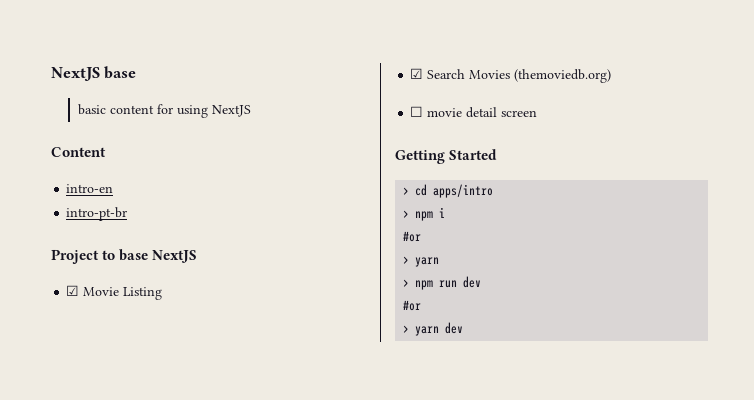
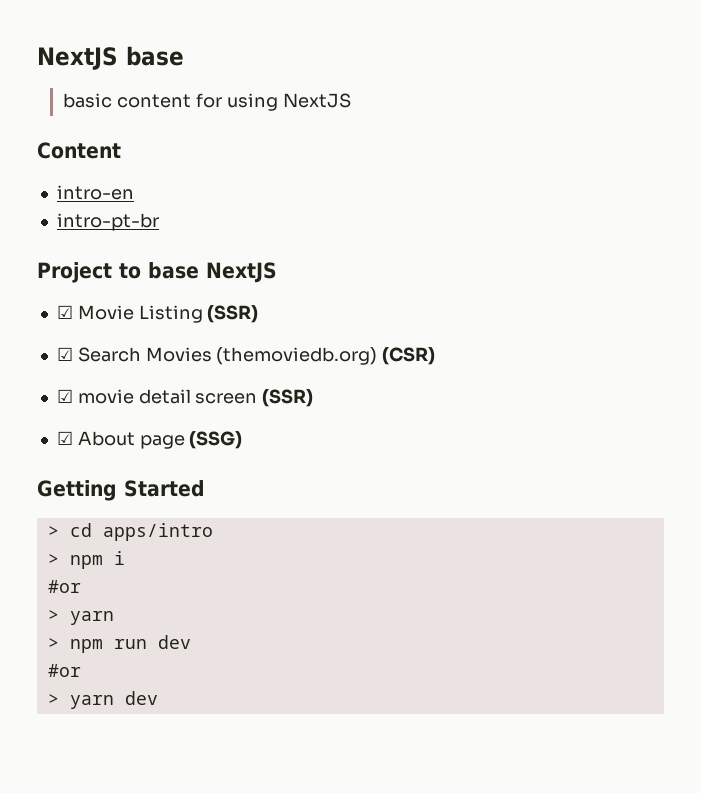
(163, 293) none -> [207,305,259,323] (SSR)
[410,106,424,117] // ☐ -> [382,347,436,365] [56,389,73,403] (CSR) // ☑
(538, 113) none -> [262,389,314,407] [56,431,243,449] (SSR) // ☑ About page (SSG)

